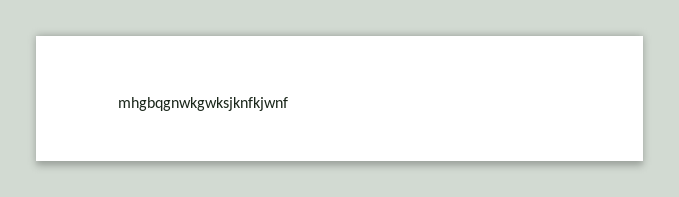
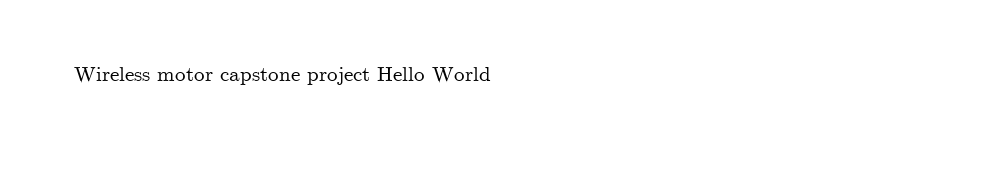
[118,97,288,111] mhgbqgnwkgwksjknfkjwnf -> [74,67,491,85] Wireless motor capstone project Hello World

